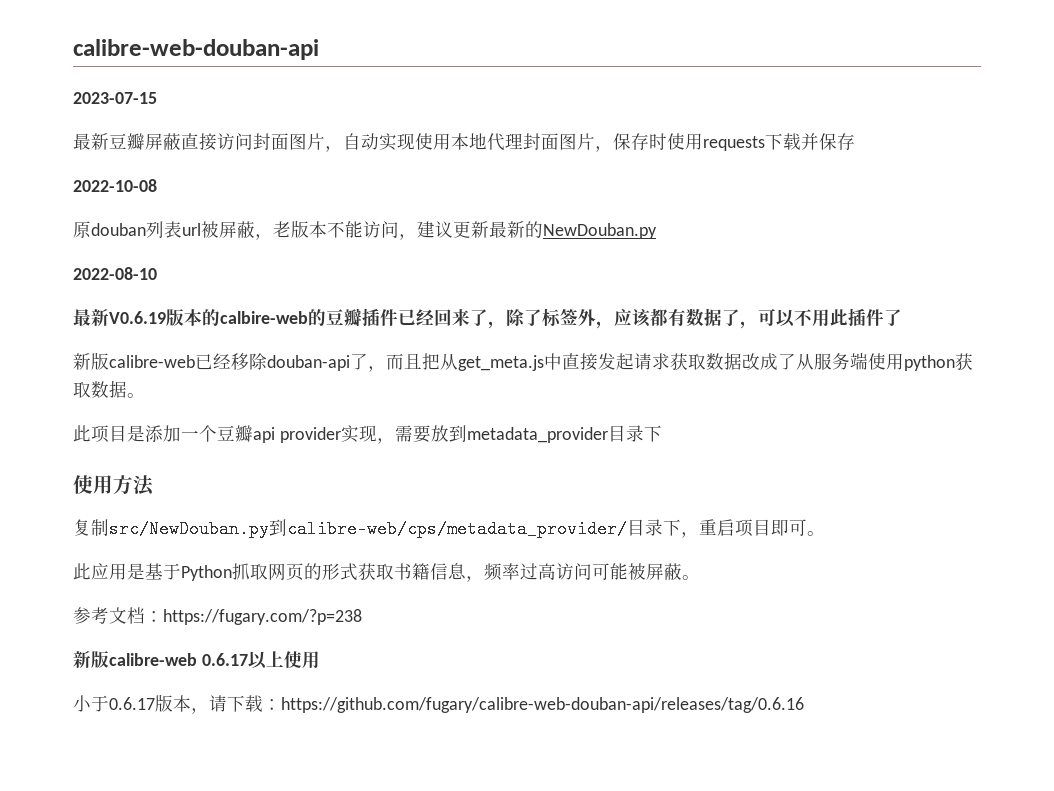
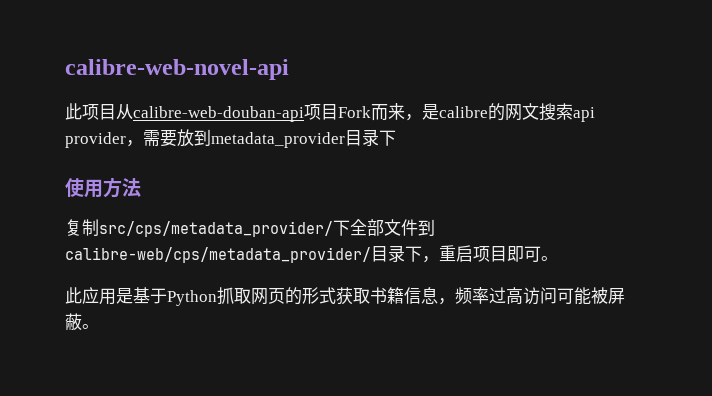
[73,39,319,60] [73,92,157,104] [73,133,855,152] [73,179,157,192] [73,220,657,240] [73,267,157,280] [73,308,902,329] [73,352,973,372] [73,380,145,398] [73,425,253,443] calibre-web-douban-api // 2023-07-15 // 最新豆瓣屏蔽直接访问封面图片，自动实现使用本地代理封面图片，保存时使用requests下载并保存 // 2022-10-08 // 原douban列表url被屏蔽，老版本不能访问，建议更新最新的NewDouban.py // 2022-08-10 // 最新V0.6.19版本的calbire-web的豆瓣插件已经回来了，除了标签外，应该都有数据了，可以不用此插件了 // 新版calibre-web已经移除douban-api了，而且把从get_meta.js中直接发起请求获取数据改成了从服务端使用python获取数据。 // 此项目是添加一个豆瓣 -> [65,59,289,80] [65,103,573,122] calibre-web-novel-api // 此项目从calibre-web-douban-api项目Fork而来，是calibre的网文搜索
[340,425,377,443] 实现 -> (126, 140) none
[109,520,269,538] src/NewDouban.py -> [99,219,418,237] src/cps/metadata_provider/下全部文件
[73,607,362,625] [73,651,320,669] [73,694,804,714] // 参考文档：https://fugary.com/?p=238 // 新版calibre-web 0.6.17以上使用 // 小于0.6.17版本，请下载：https://github.com/fugary/calibre-web-douban-api/releases/tag/0.6.16 -> (99, 326) none

